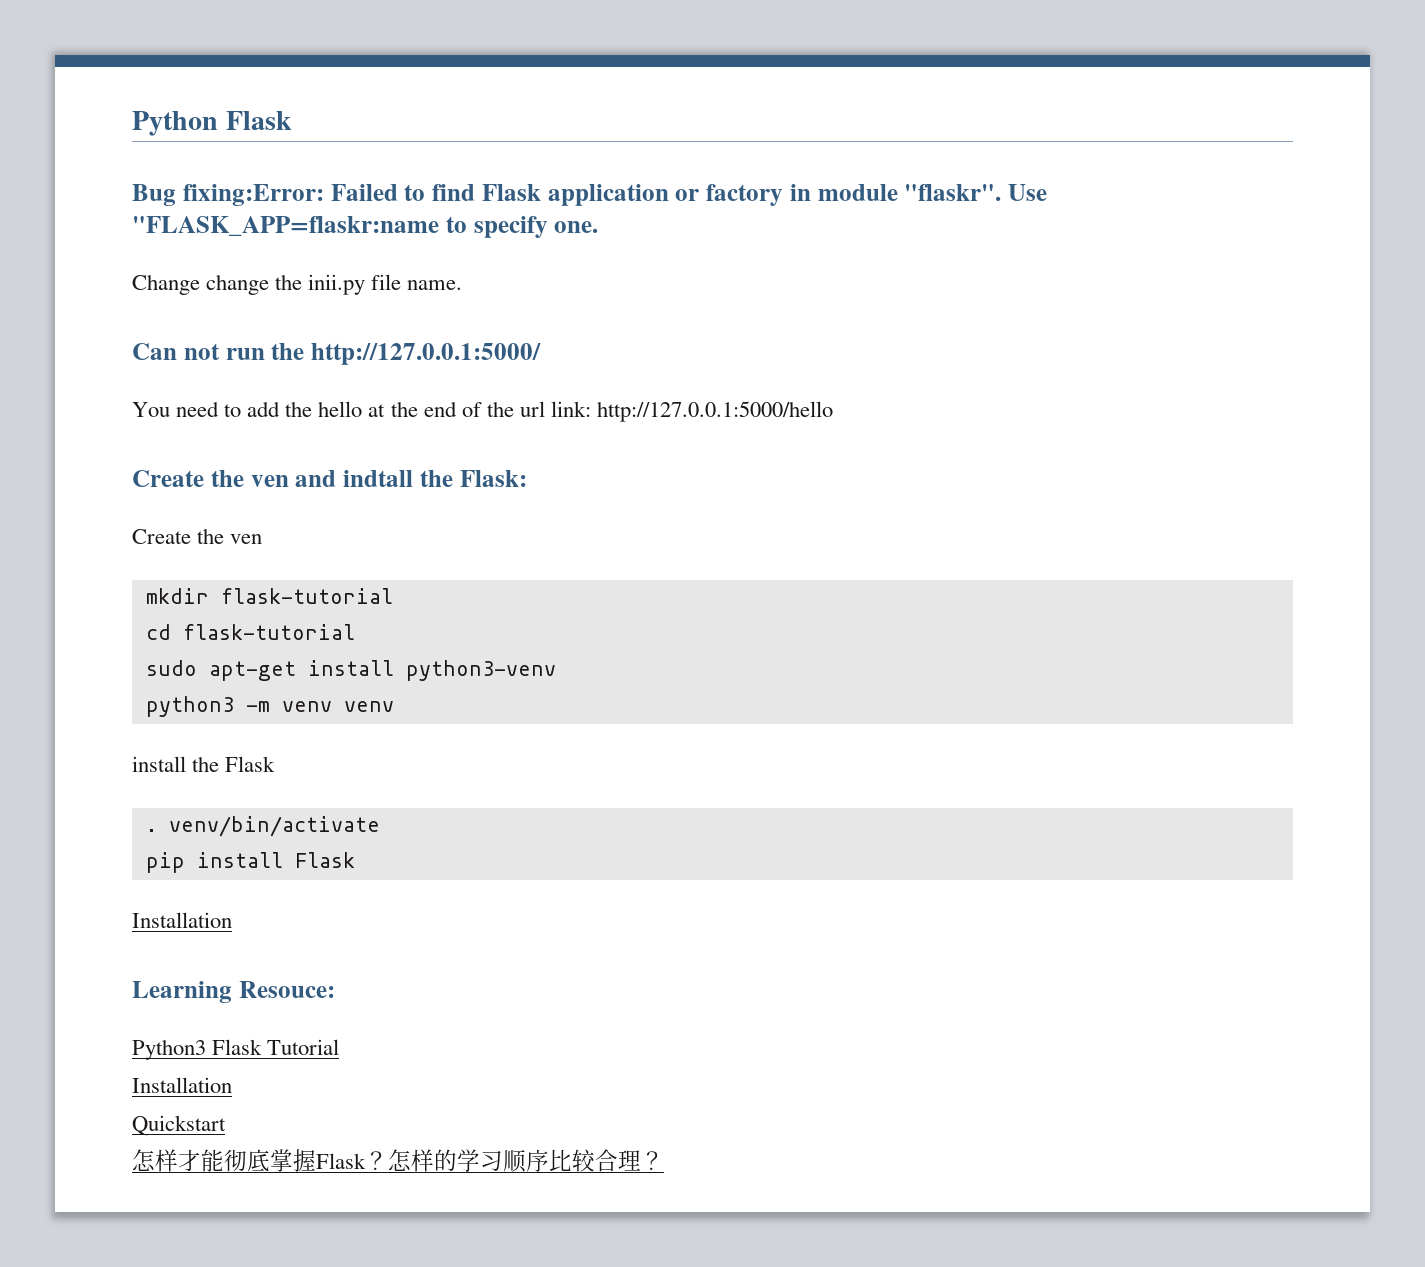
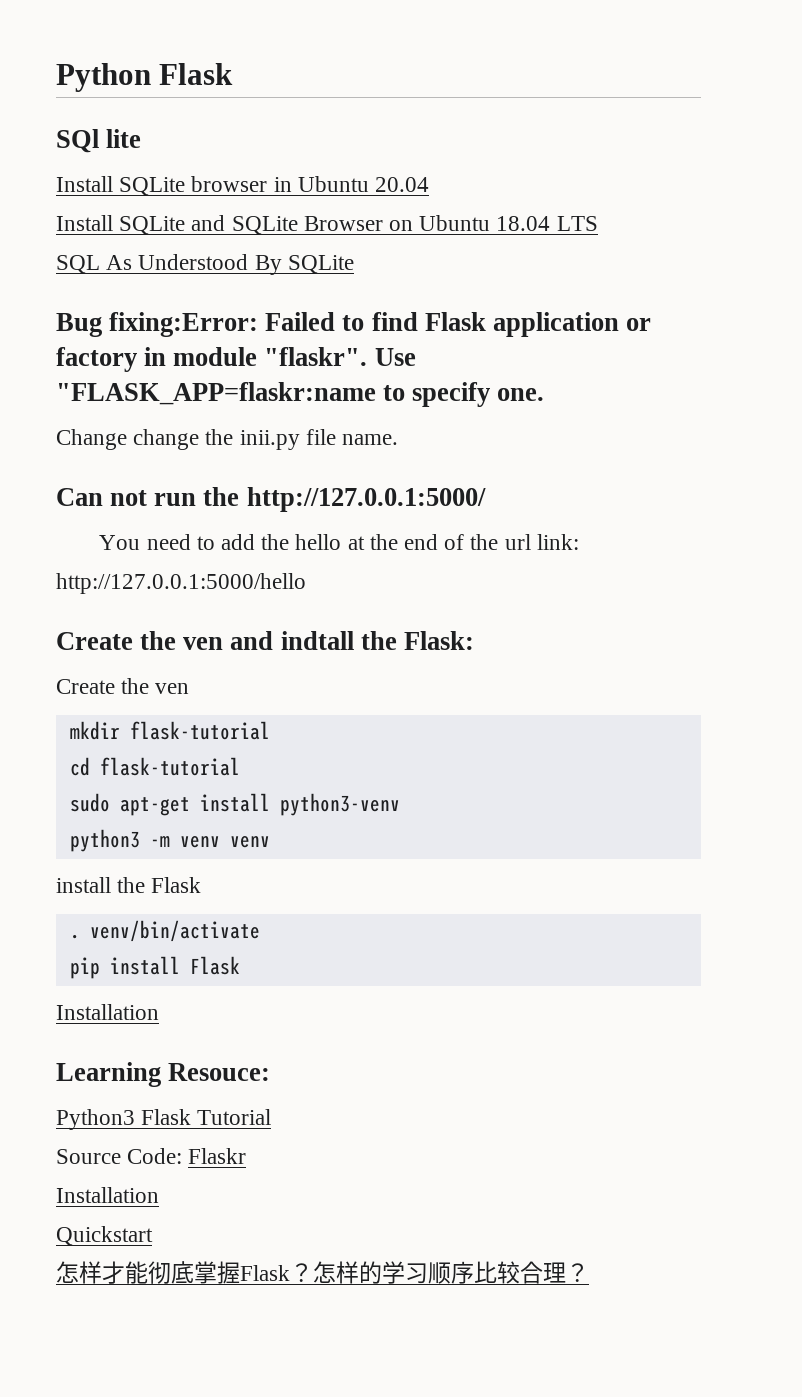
(292, 120) none -> [56,129,142,153] [56,176,430,196] [56,215,598,235] [56,254,354,275] // SQl lite // Install SQLite browser in Ubuntu 20.04 // Install SQLite and SQLite Browser on Ubuntu 18.04 LTS // SQL As Understood By SQLite
(340, 1047) none -> [56,1148,247,1164] // Source Code: Flaskr

